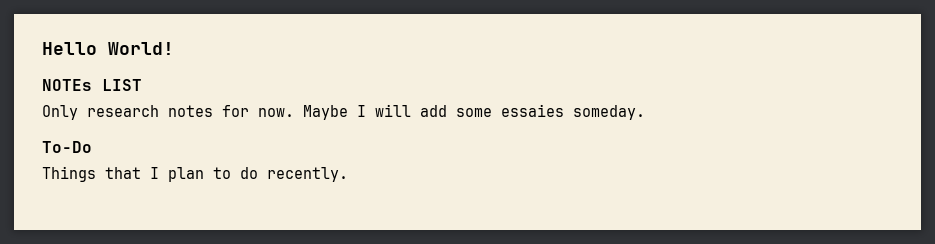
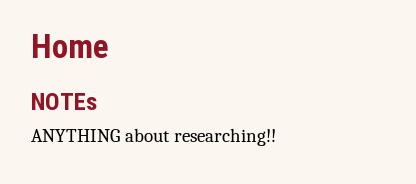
[42,42,174,55] Hello World! -> [31,34,109,58] Home
[102,79,142,91] [42,104,645,120] [42,141,92,153] [42,166,348,182] LIST // Only research notes for now. Maybe I will add some essaies someday. // To-Do // Things that I plan to do recently. -> [31,128,277,146] // ANYTHING about researching!!

